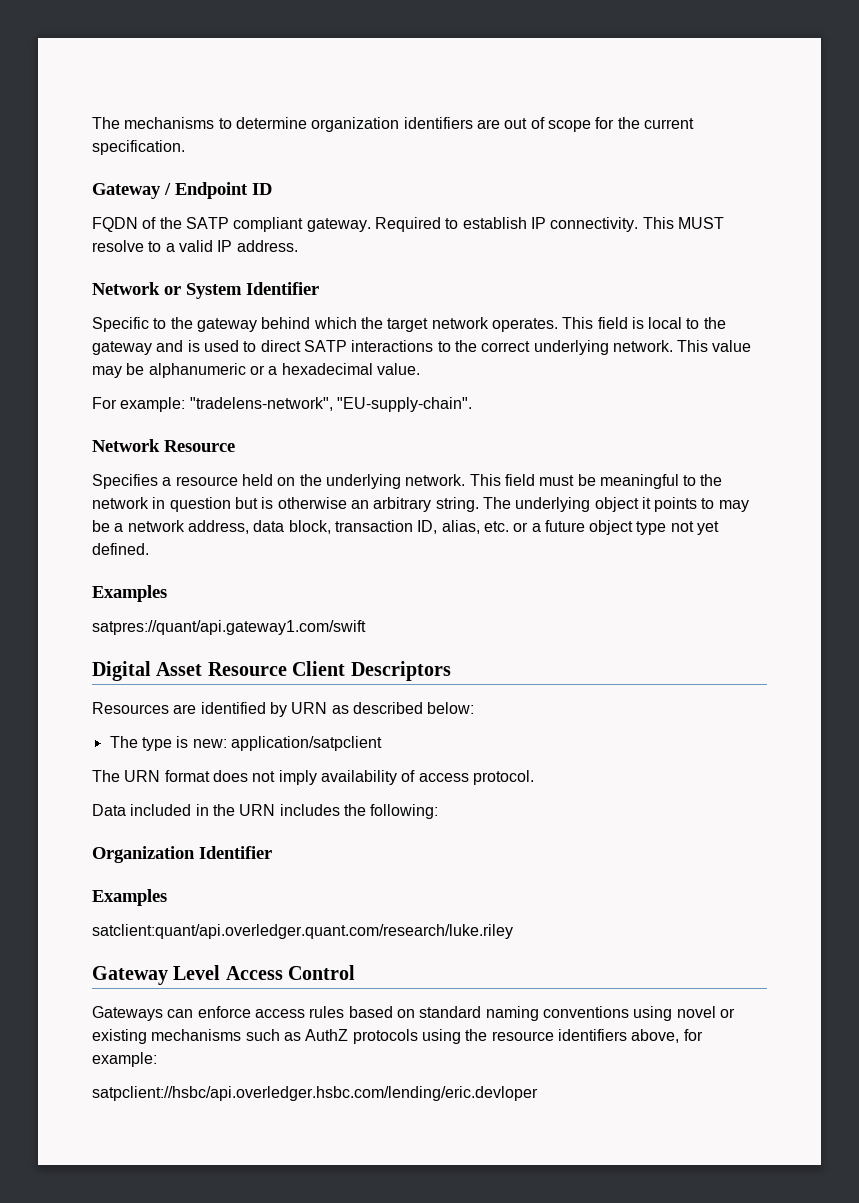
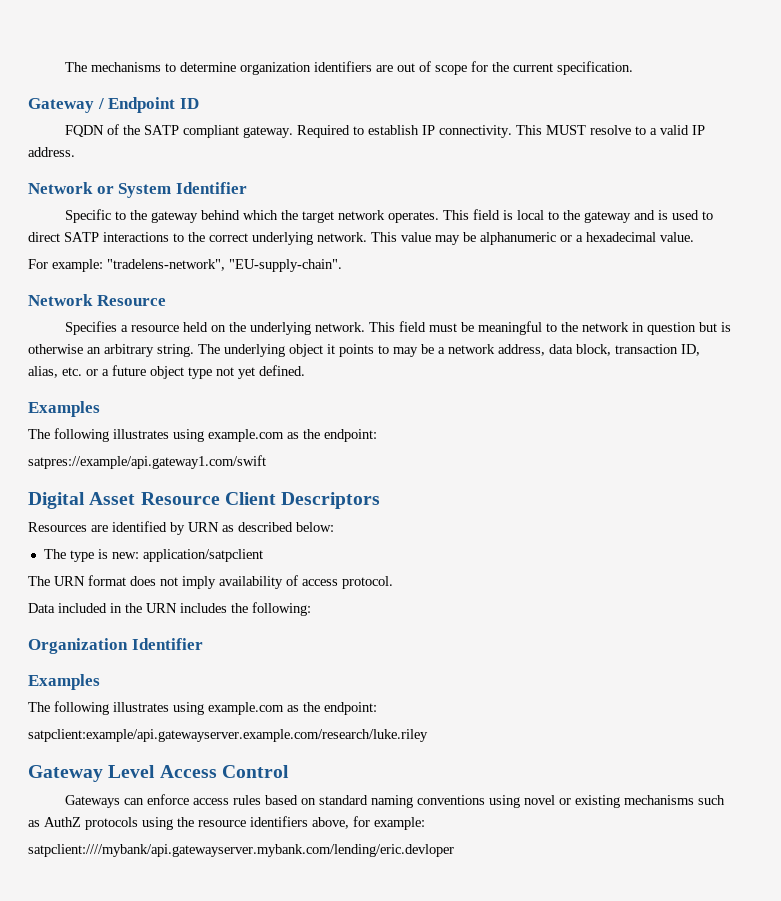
[92,620,366,635] satpres://quant/api.gateway1.com/swift -> [28,428,377,442] [28,455,266,469] The following illustrates using example.com as the endpoint: // satpres://example/api.gateway1.com/swift
[92,924,513,939] satclient:quant/api.overledger.quant.com/research/luke.riley -> [28,701,377,715] [28,729,428,742] The following illustrates using example.com as the endpoint: // satpclient:example/api.gatewayserver.example.com/research/luke.riley
[92,1086,538,1101] satpclient://hsbc/api.overledger.hsbc.com/lending/eric.devloper -> [28,844,454,857] satpclient:////mybank/api.gatewayserver.mybank.com/lending/eric.devloper

